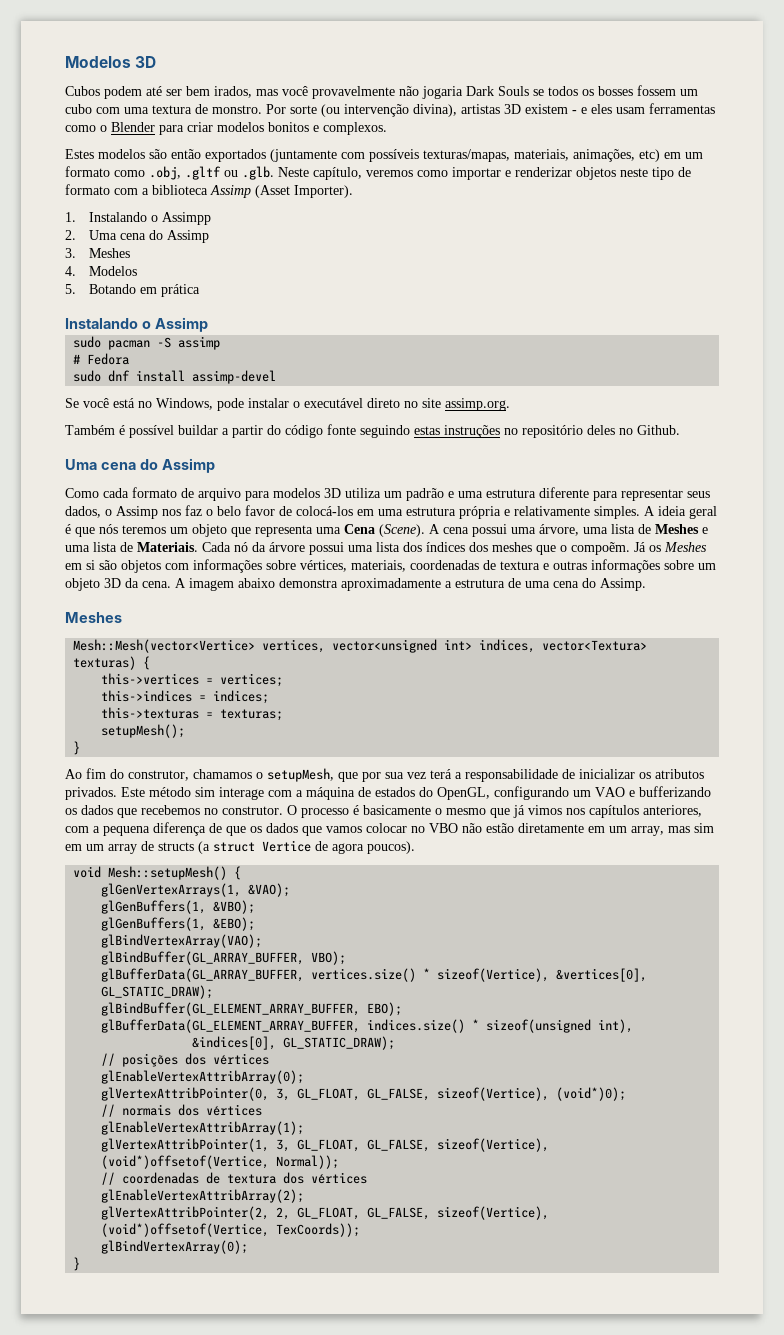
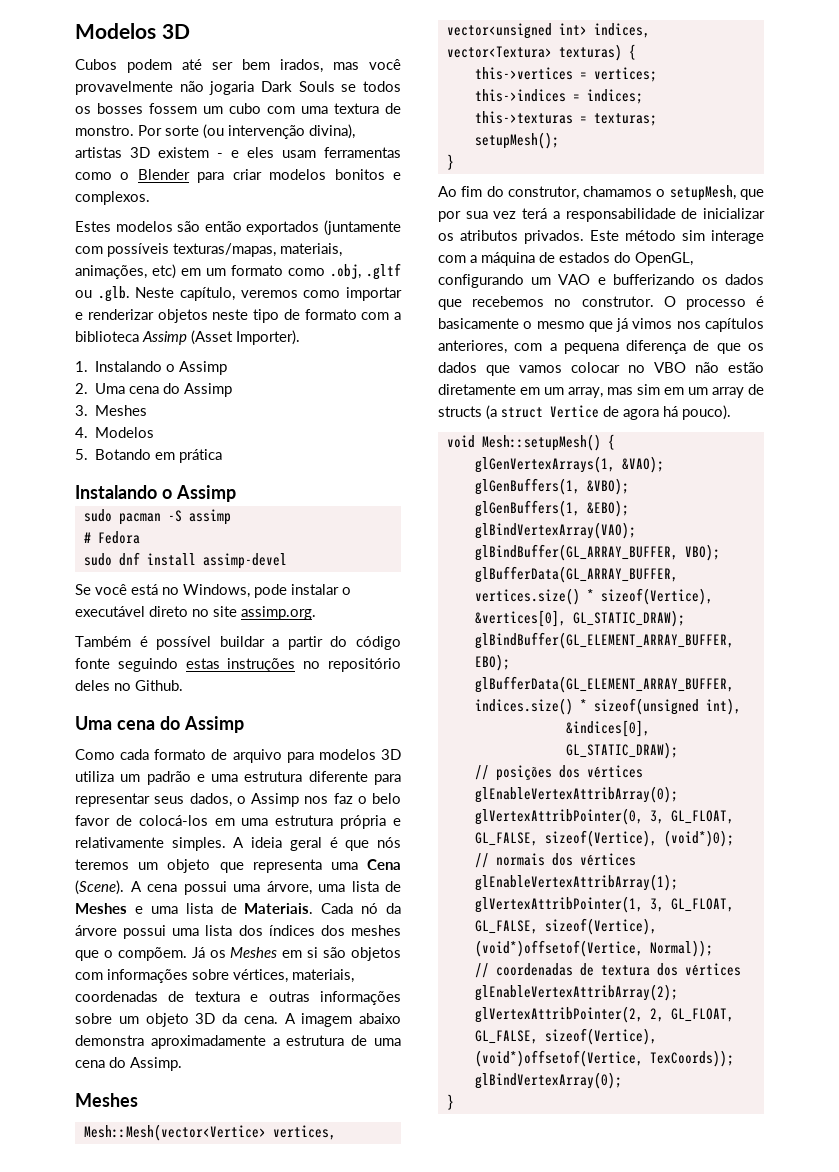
[162,212,212,225] Assimpp -> [179,361,228,375] Assimp
[571,542,630,555] compoẽm. -> [117,947,187,961] compõem.
[367,841,415,854] poucos). -> [663,405,731,420] há pouco).

